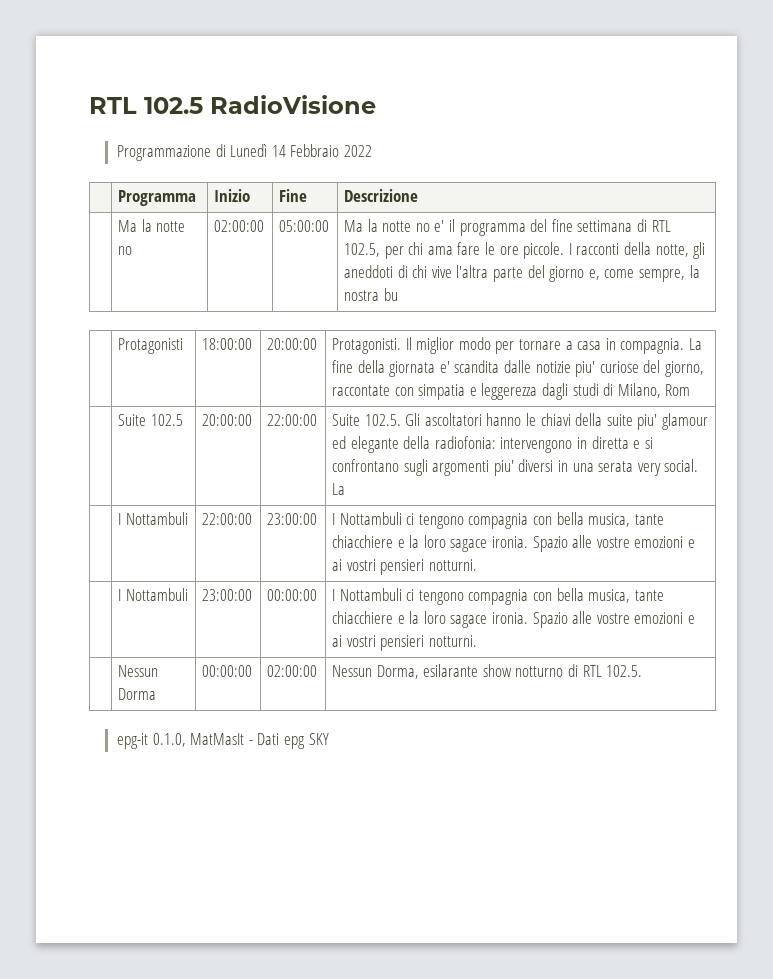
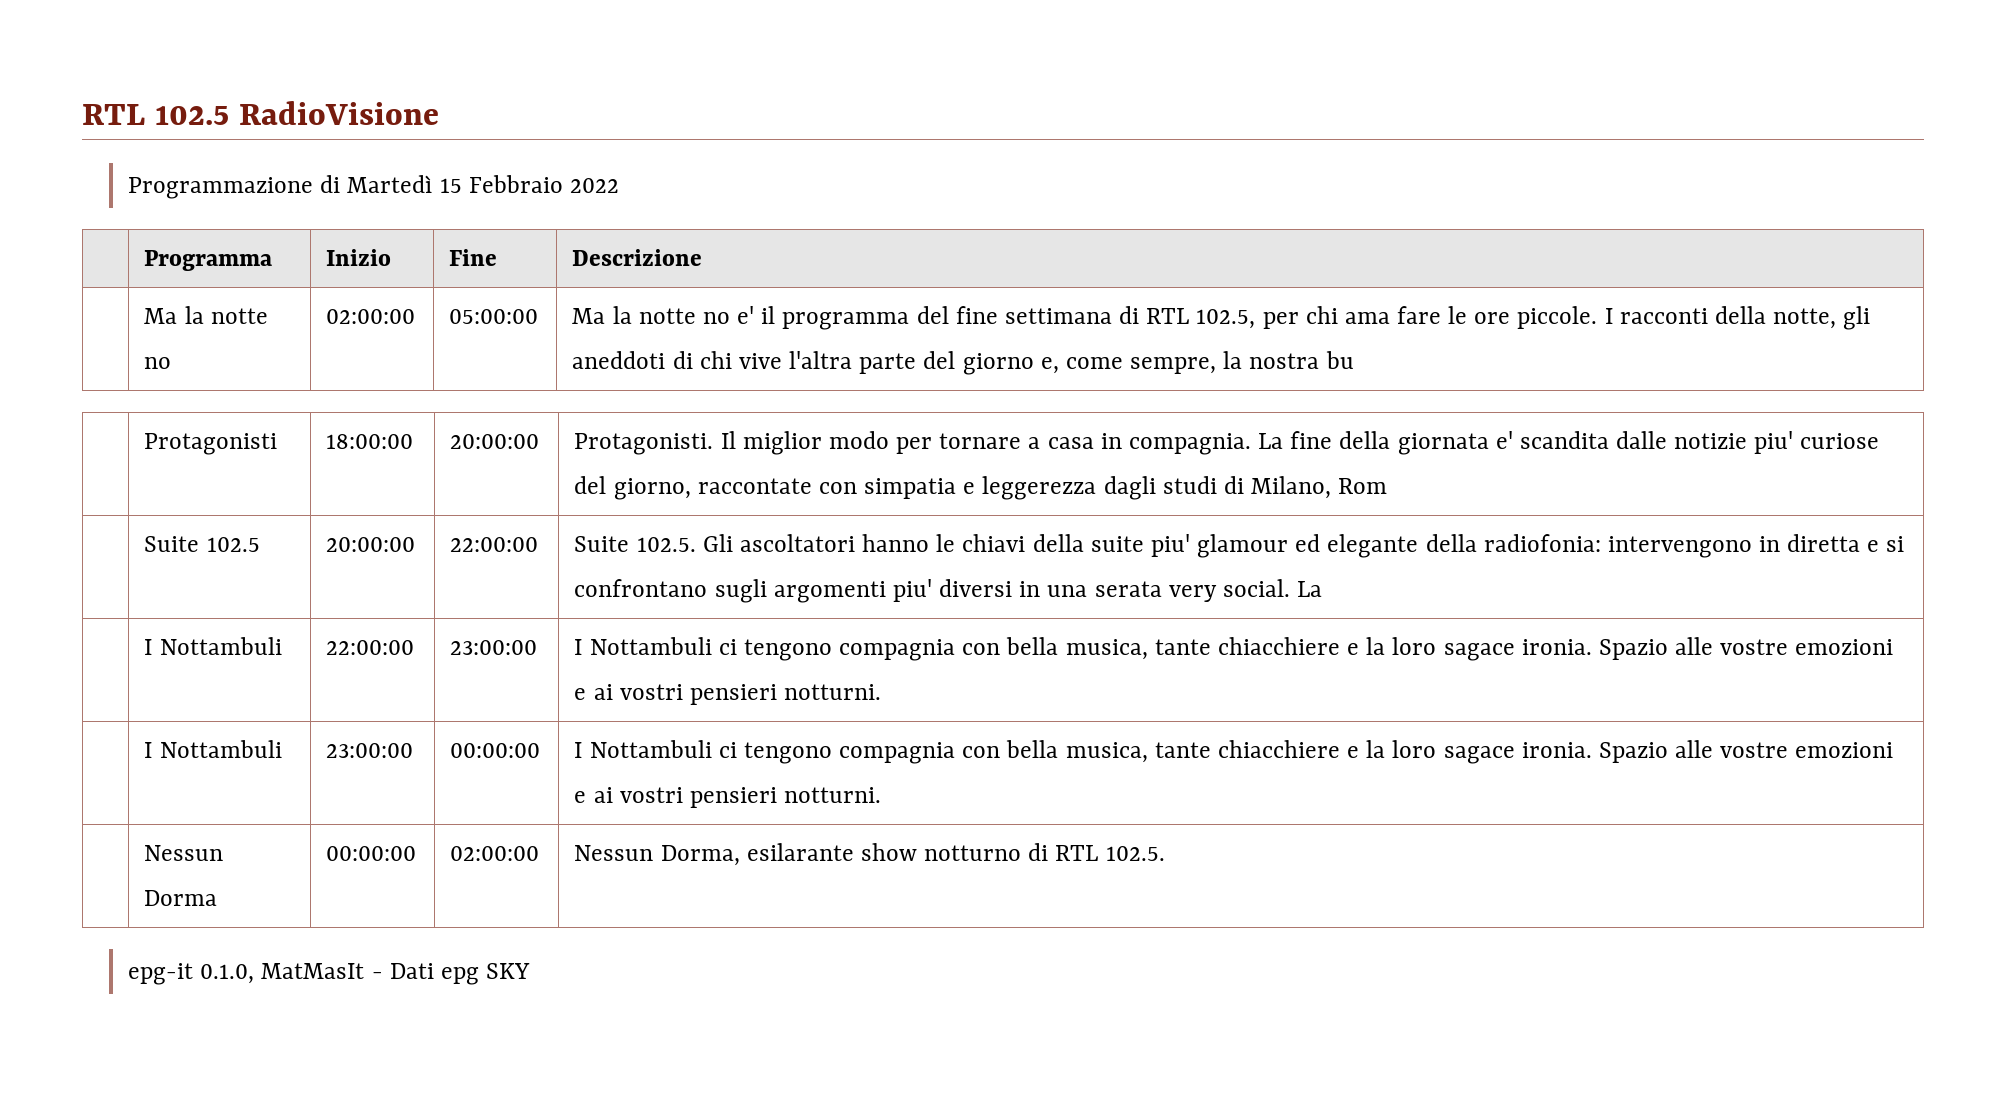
[230,144,286,157] Lunedì 14 -> [347,175,462,193] Martedì 15

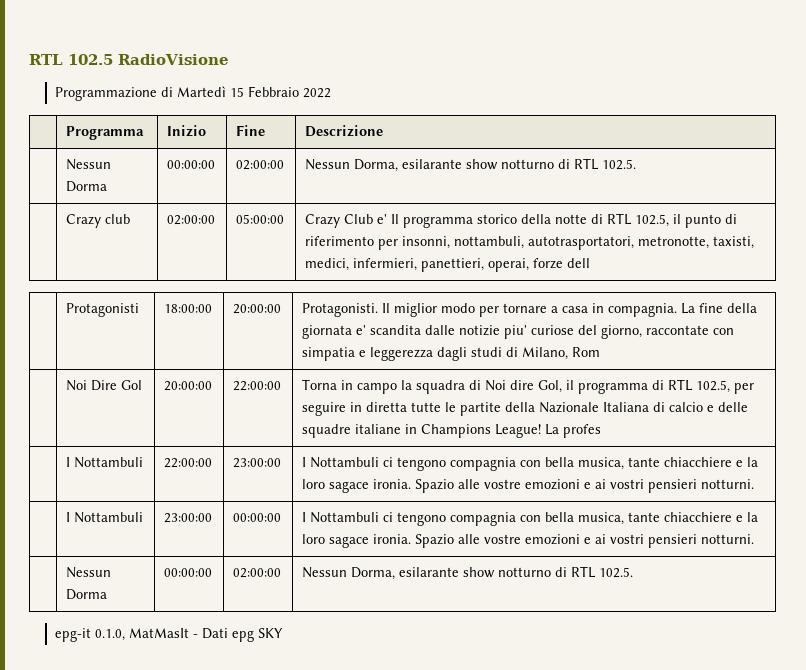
[144,306,268,324] [144,357,172,369] [326,309,416,324] [449,309,539,324] [572,306,1871,330] [572,351,1354,375] Ma la notte no | 02:00:00 | 05:00:00 | Ma la notte no e' il programma del fine settimana di RTL 102.5, per chi ama fare le ore piccole. I racconti della notte, gli aneddoti di chi vive l'altra parte del giorno e, come sempre, la nostra bu -> [65,159,111,170] [65,181,107,192] [166,160,215,169] [235,160,284,170] [304,158,636,172] [65,214,130,228] [166,215,215,225] [235,214,284,224] [304,213,737,228] [304,236,754,250] [304,258,590,272] Nessun Dorma | 00:00:00 | 02:00:00 | Nessun Dorma, esilarante show notturno di RTL 102.5. // | Crazy club | 02:00:00 | 05:00:00 | Crazy Club e' Il programma storico della notte di RTL 102.5, il punto di riferimento per insonni, nottambuli, autotrasportatori, metronotte, taxisti, medici, infermieri, panettieri, operai, forze dell
[144,536,260,552] Suite 102.5 -> [65,380,142,391] Noi Dire Gol
[574,534,1905,558] [574,579,1323,603] Suite 102.5. Gli ascoltatori hanno le chiavi della suite piu' glamour ed elegante della radiofonia: intervengono in diretta e si confrontano sugli argomenti piu' diversi in una serata very social. La -> [301,379,754,394] [301,402,748,416] [301,424,601,438] Torna in campo la squadra di Noi dire Gol, il programma di RTL 102.5, per seguire in diretta tutte le partite della Nazionale Italiana di calcio e delle squadre italiane in Champions League! La profes

